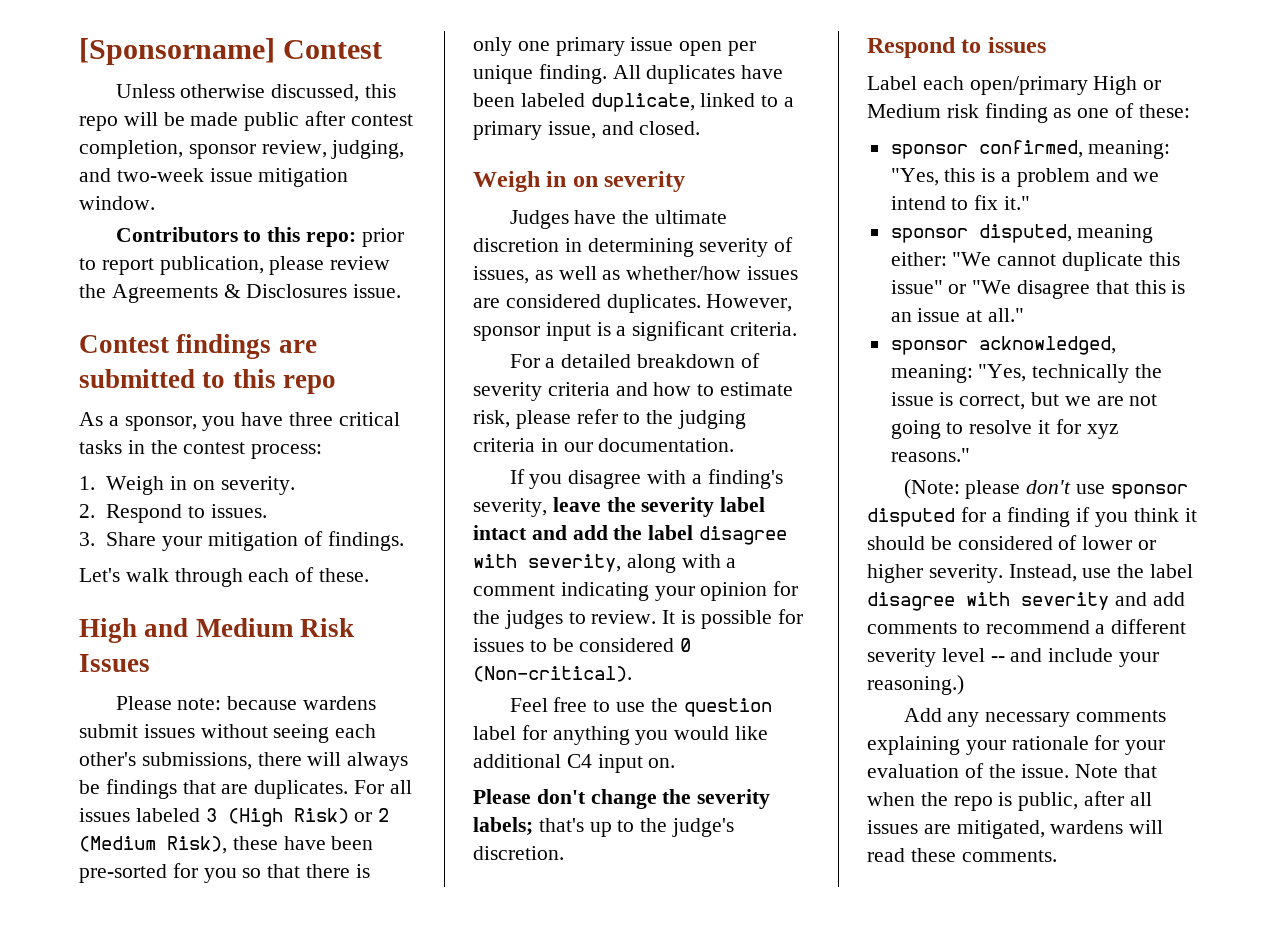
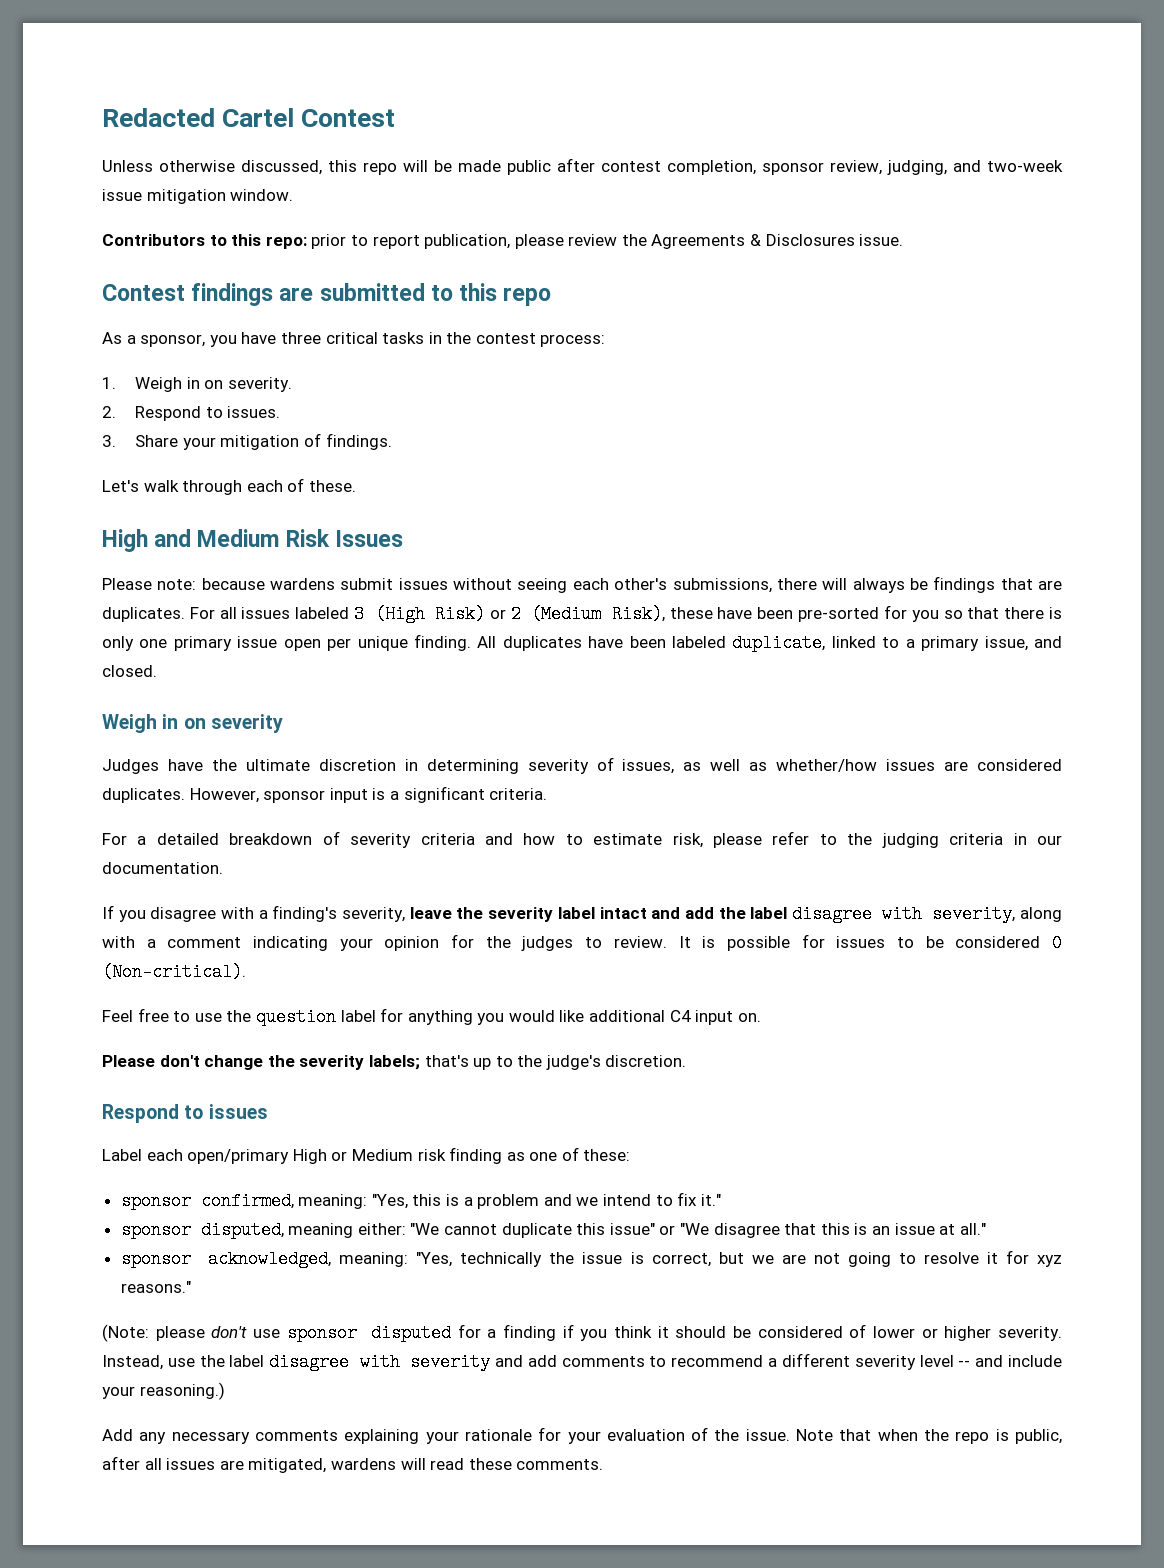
[79,38,275,65] [Sponsorname] -> [102,108,295,127] Redacted Cartel

